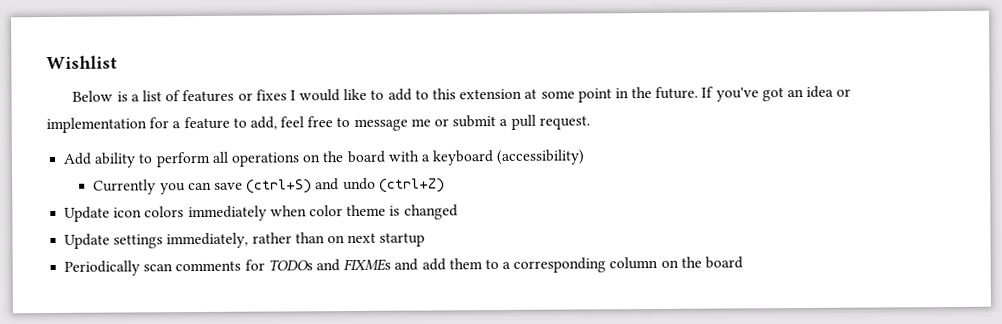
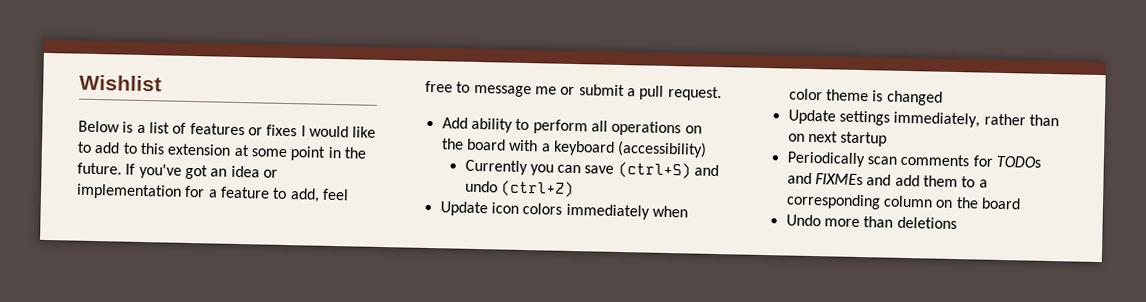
(744, 262) none -> [785,214,957,230] // Undo more than deletions

